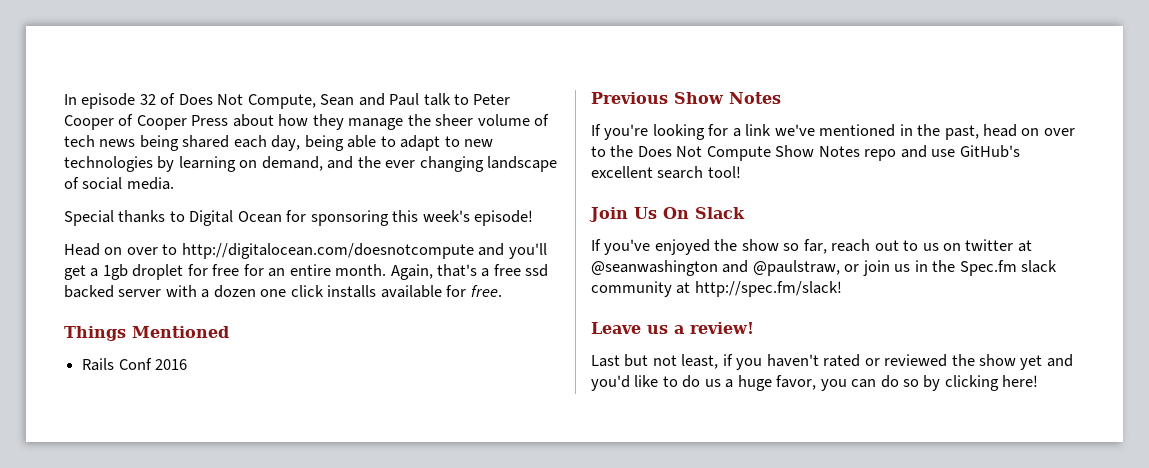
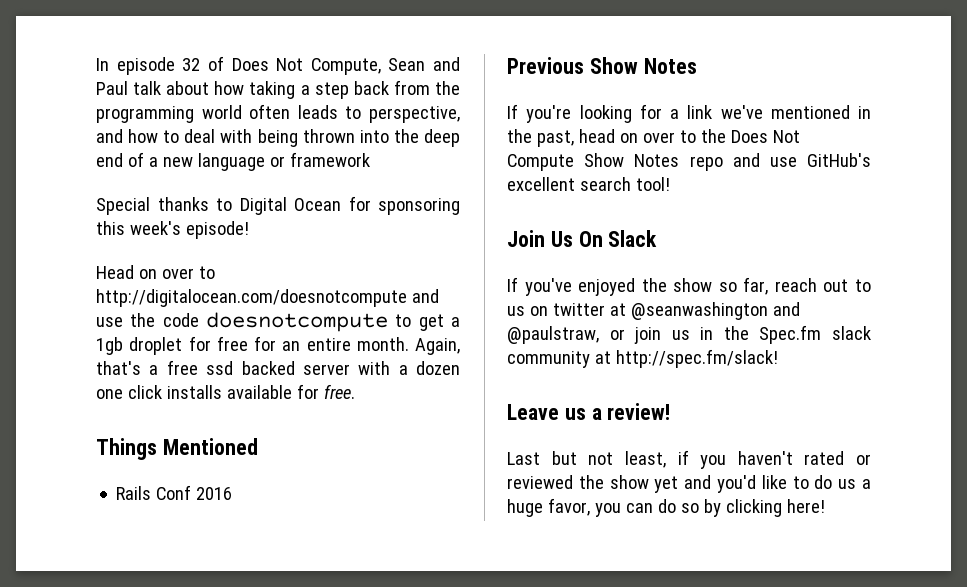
[454,94,511,105] [64,114,550,130] [64,135,494,151] [64,156,558,172] [64,177,174,190] to Peter Cooper of Cooper Press about how they manage the sheer volume of tech news being shared each day, being able to adapt to new technologies by learning on demand, and the ever changing landscape of social media. -> [166,80,460,99] [96,104,460,123] [96,129,460,147] [96,152,370,171] about how taking a step back from the programming world often leads to perspective, and how to deal with being thrown into the deep end of a new language or framework
[508,243,547,259] you'll -> [96,312,412,332] use the code doesnotcompute to

